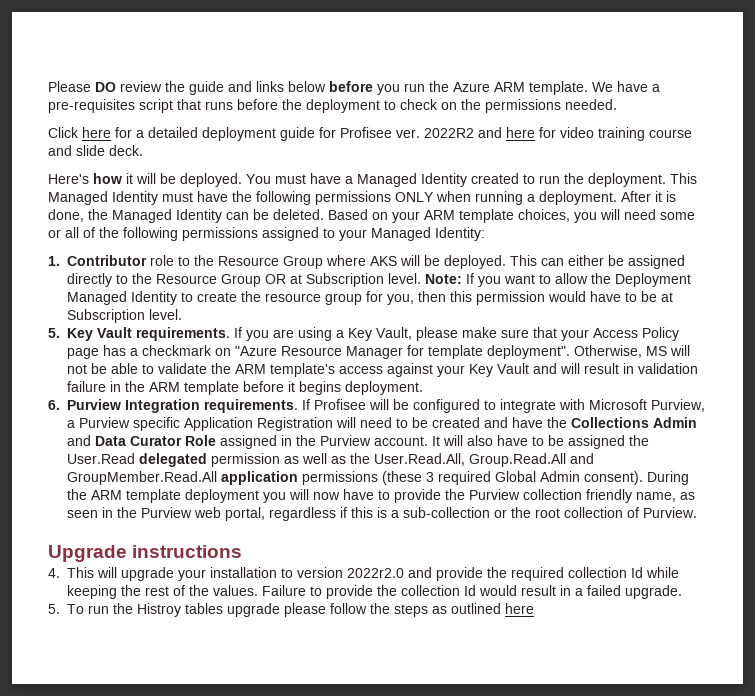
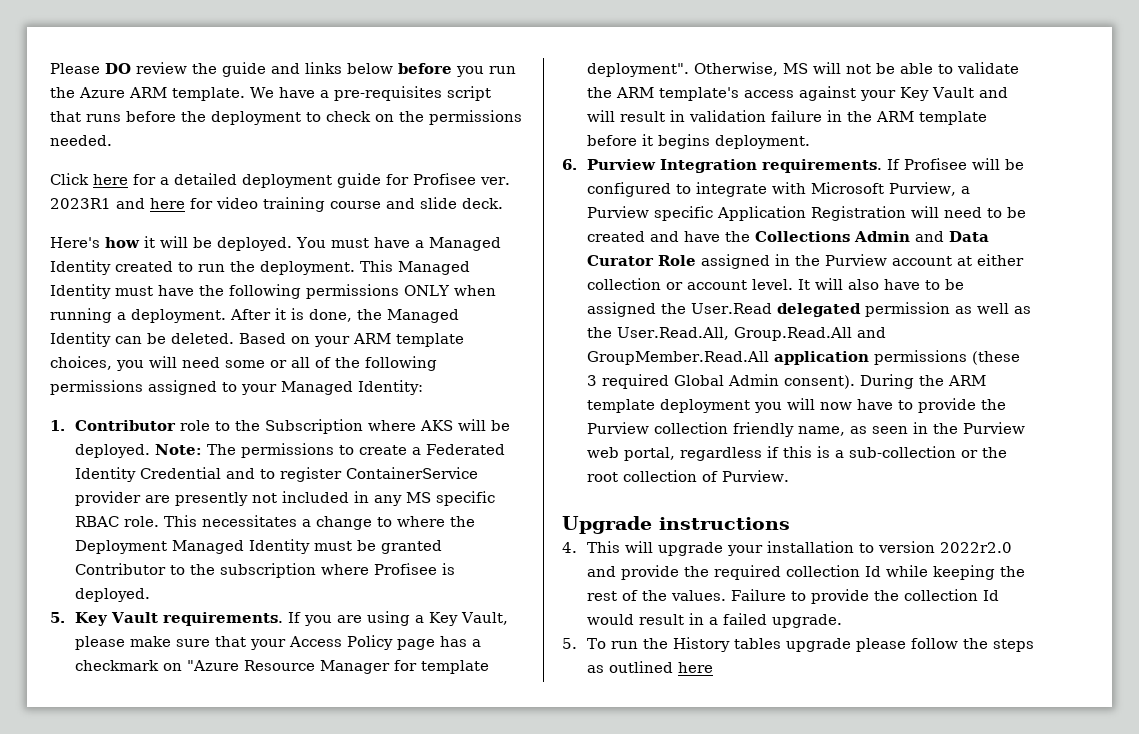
[424,128,474,138] 2022R2 -> [50,198,111,209] 2023R1
[218,256,323,269] Resource Group -> [265,419,364,434] Subscription
[510,255,685,269] [67,273,691,287] [67,291,673,305] [67,309,182,323] This can either be assigned directly to the Resource Group OR at Subscription level. Note: If you want to allow the Deployment Managed Identity to create the resource group for you, then this permission would have to be at Subscription level. -> [155,443,506,458] [75,467,479,482] [75,491,496,506] [75,515,476,530] [75,539,443,554] [75,563,456,578] [75,588,151,602] Note: The permissions to create a Federated Identity Credential and to register ContainerService provider are presently not included in any MS specific RBAC role. This necessitates a change to where the Deployment Managed Identity must be granted Contributor to the subscription where Profisee is deployed.
[374,436,428,446] account. -> [892,254,1025,266] [587,278,794,290] account at either collection or account level.
[137,603,181,617] Histroy -> [673,637,731,652] History

